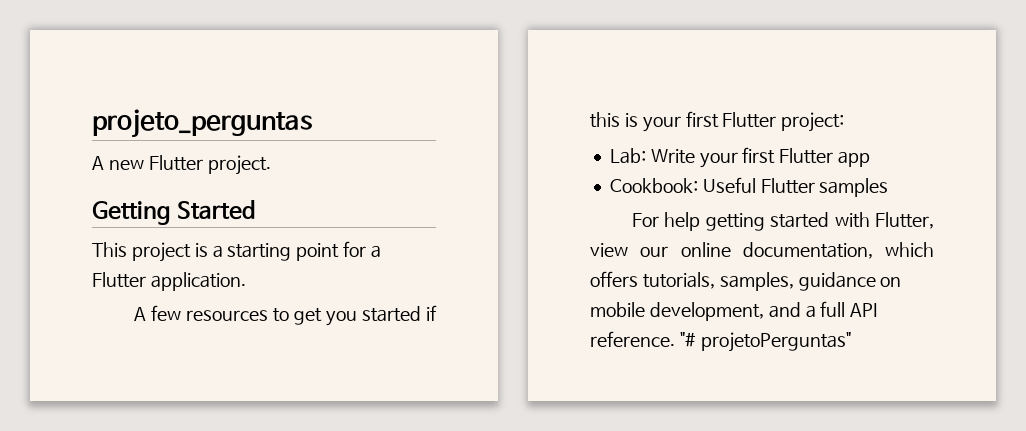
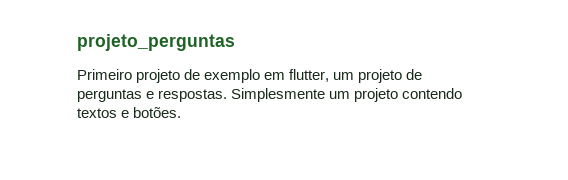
[92,155,271,175] [92,200,257,225] [92,241,382,262] [92,272,246,291] [133,305,438,326] [590,111,845,132] [609,147,871,168] [609,177,889,197] [631,212,934,231] [590,242,934,259] [590,271,902,291] [590,301,878,321] [590,331,851,352] A new Flutter project. // Getting Started // This project is a starting point for a Flutter application. // A few resources to get you started if this is your first Flutter project: // Lab: Write your first Flutter app // Cookbook: Useful Flutter samples // For help getting started with Flutter, view our online documentation, which offers tutorials, samples, guidance on mobile development, and a full API reference. "# projetoPerguntas" -> [77,69,423,83] [77,88,463,102] [77,107,182,118] Primeiro projeto de exemplo em flutter, um projeto de perguntas e respostas. Simplesmente um projeto contendo textos e botões.

